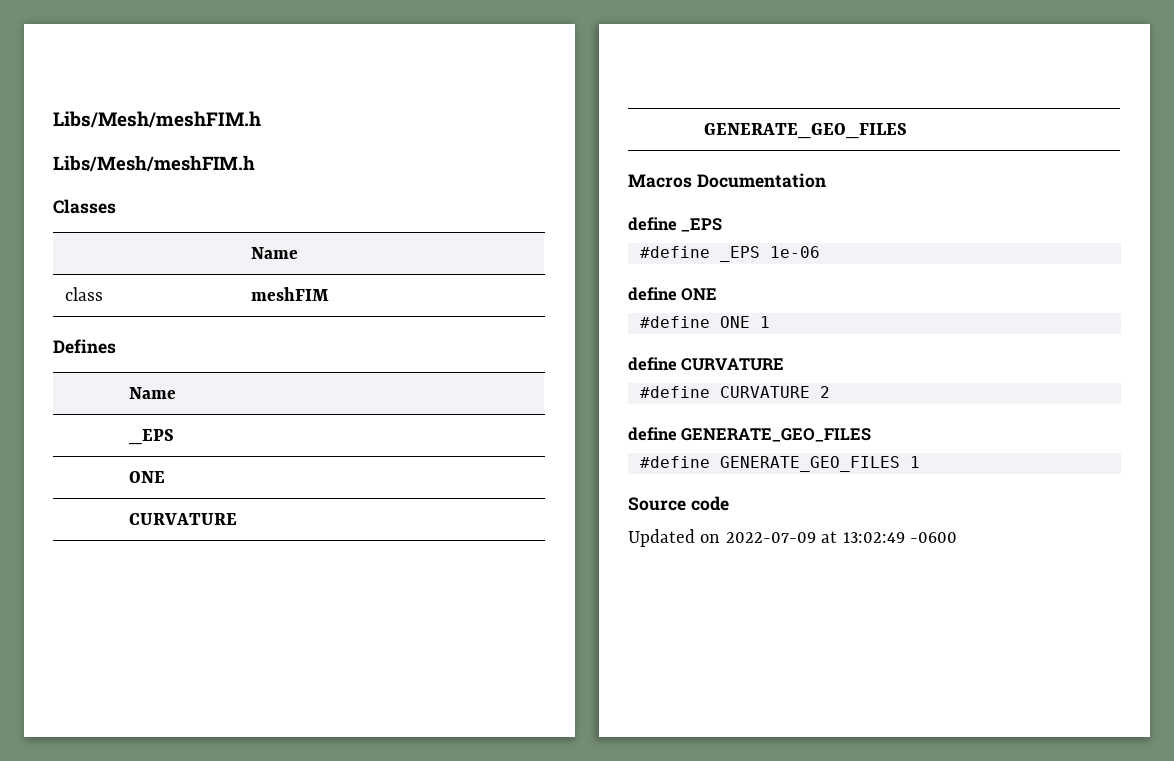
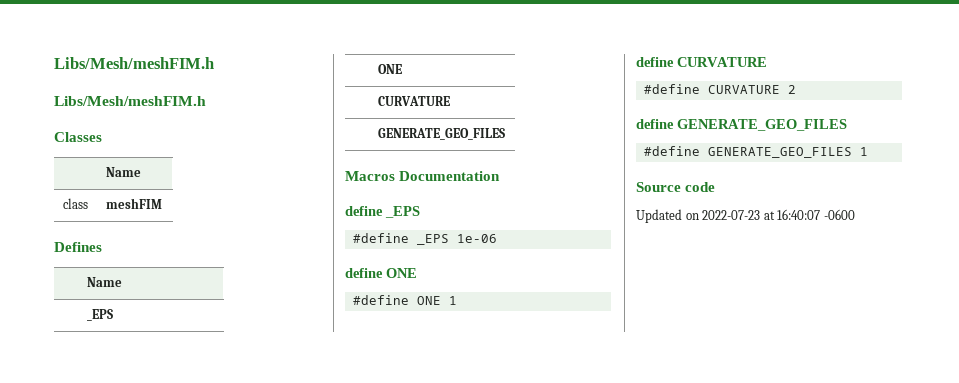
[725,531,905,543] 2022-07-09 at 13:02:49 -> [702,209,821,220] 2022-07-23 at 16:40:07

